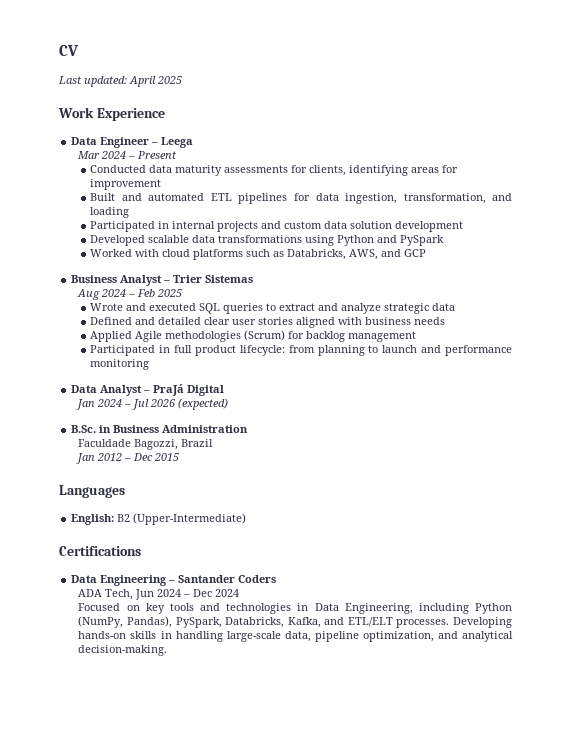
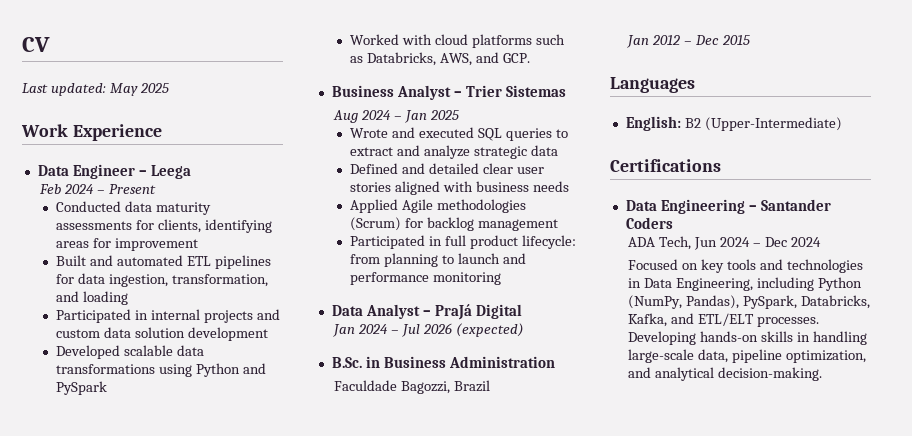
[129,76,156,87] April -> [109,83,138,96] May
[77,151,101,159] Mar -> [39,184,62,194] Feb
[404,249,427,257] GCP -> [502,53,530,63] GCP.
[137,289,156,297] Feb -> [405,110,428,123] Jan

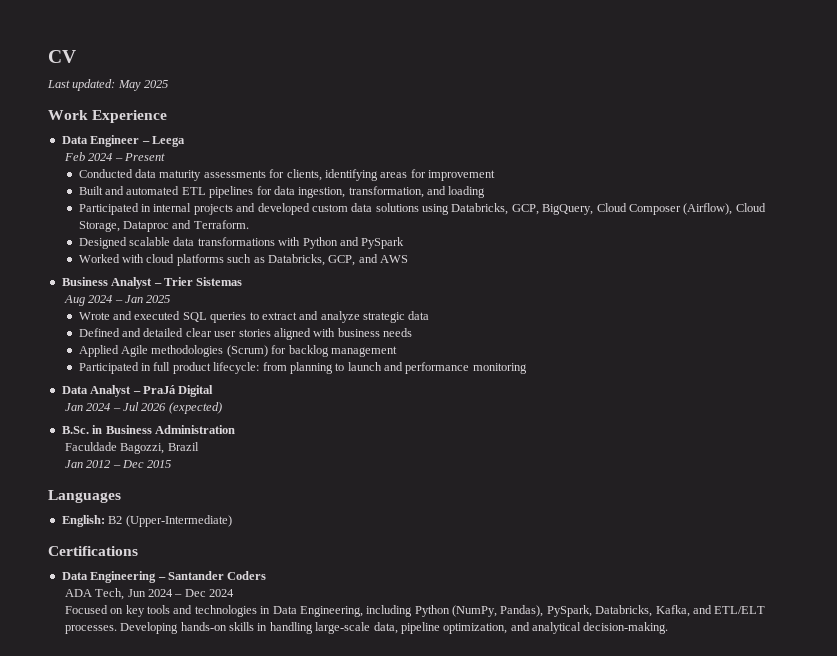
(280, 314) none -> [257,203,310,215] developed
[135,327,268,341] [56,345,121,359] solution development // Developed -> [375,203,766,215] [78,220,249,232] [78,237,127,249] solutions using Databricks, GCP, BigQuery, Cloud Composer (Airflow), Cloud Storage, Dataproc and Terraform. // Designed
[159,364,193,377] using -> [278,237,301,246] with
[440,52,530,66] AWS, and GCP. -> [328,254,409,266] GCP, and AWS

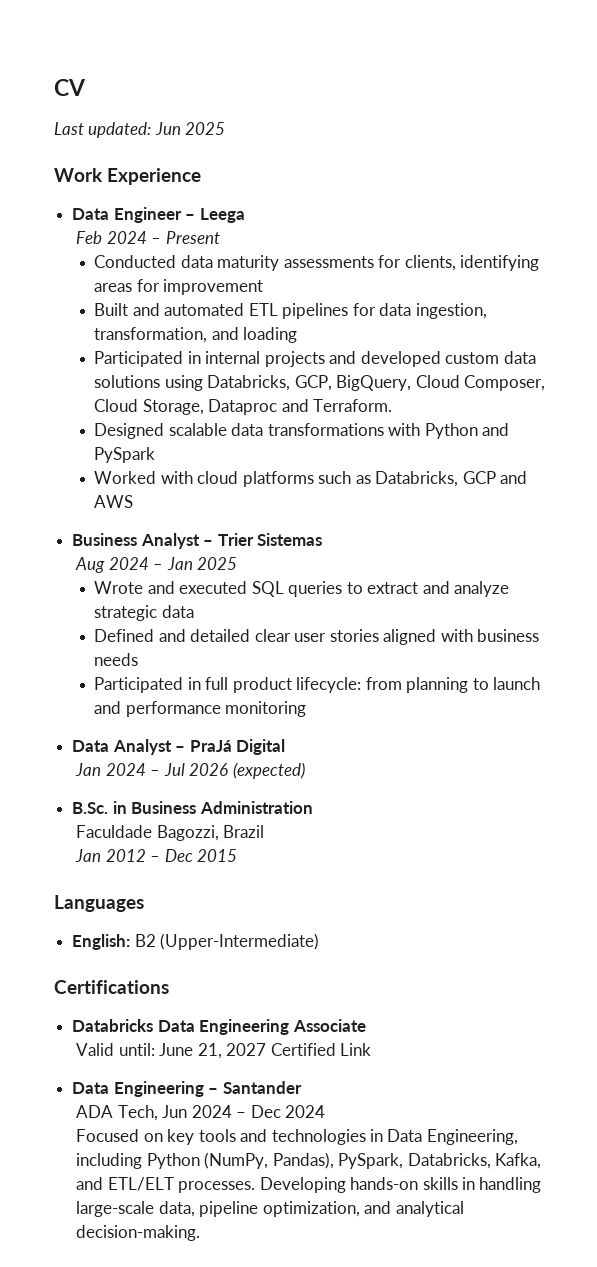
[117,80,141,91] May -> [154,122,181,135] Jun
[628,203,733,215] Composer (Airflow), -> [464,375,546,391] Composer,
[328,255,356,266] GCP, -> [462,471,496,484] GCP
[78,345,397,357] // Applied Agile methodologies (Scrum) for backlog management -> (139, 659) none
(138, 551) none -> [72,1019,366,1035] [76,1043,372,1059] // Databricks Data Engineering Associate // Valid until: June 21, 2027 Certified Link
[227,571,267,580] Coders -> (302, 1087) none

